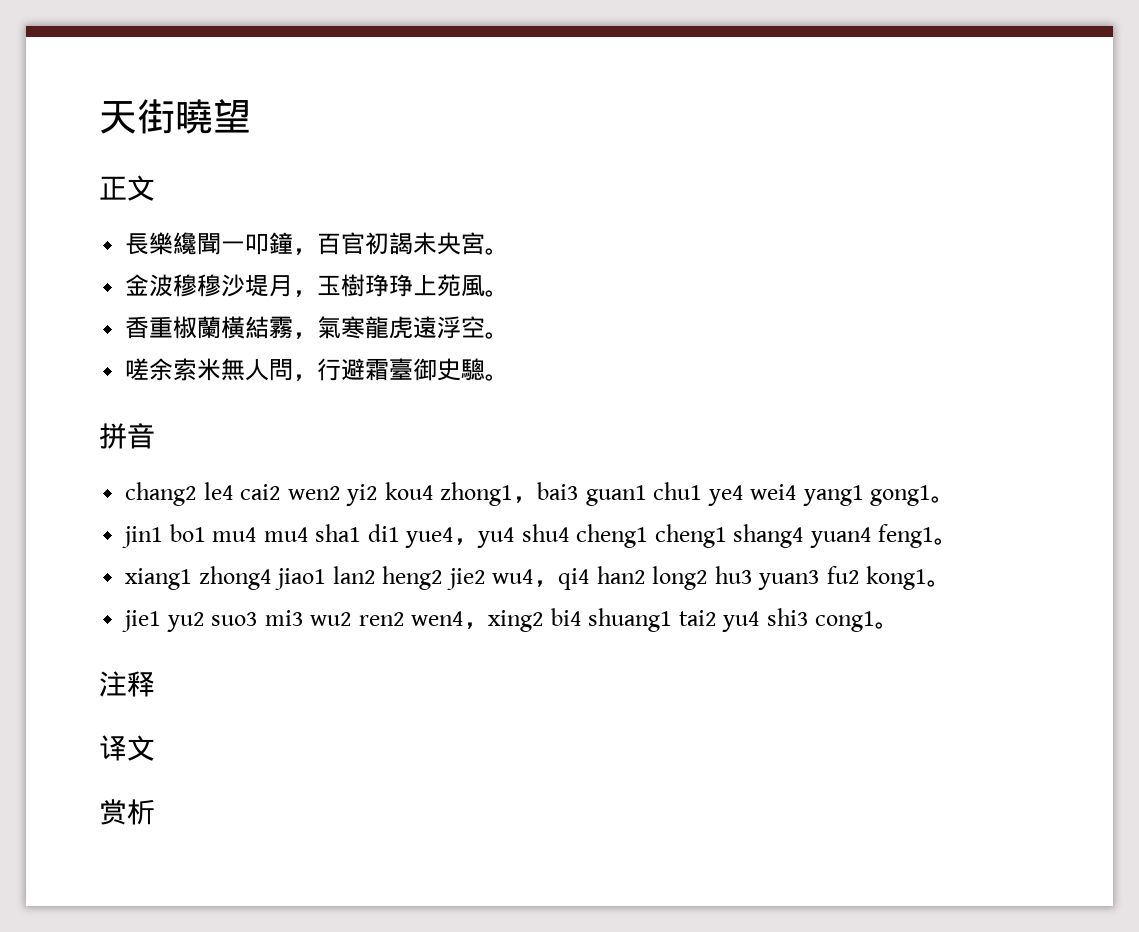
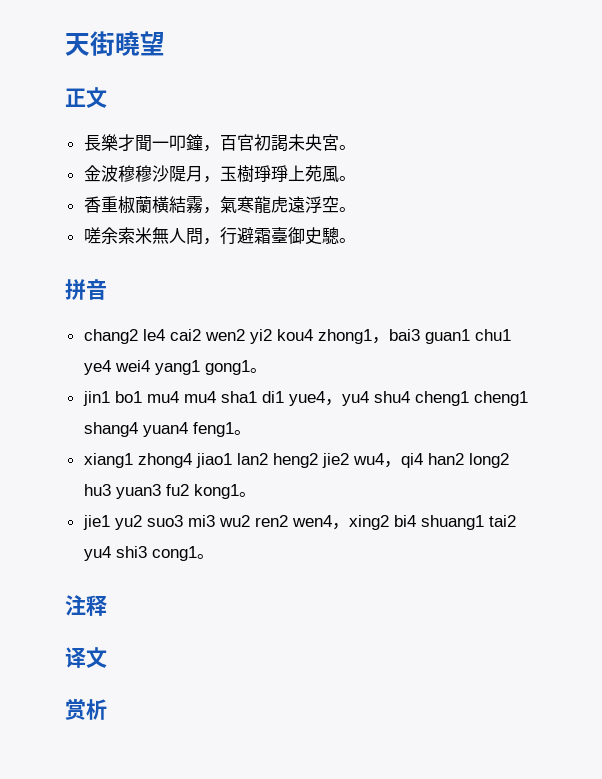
[173,232,198,255] 纔 -> [117,134,135,151] 才
[245,274,270,297] 堤 -> [168,165,186,182] 隄

